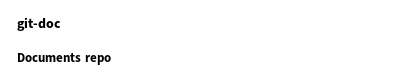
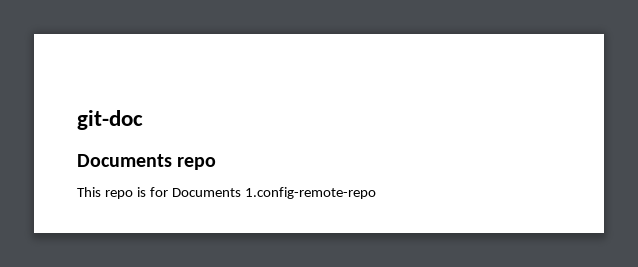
(111, 60) none -> [77,187,376,199] // This repo is for Documents 1.config-remote-repo

